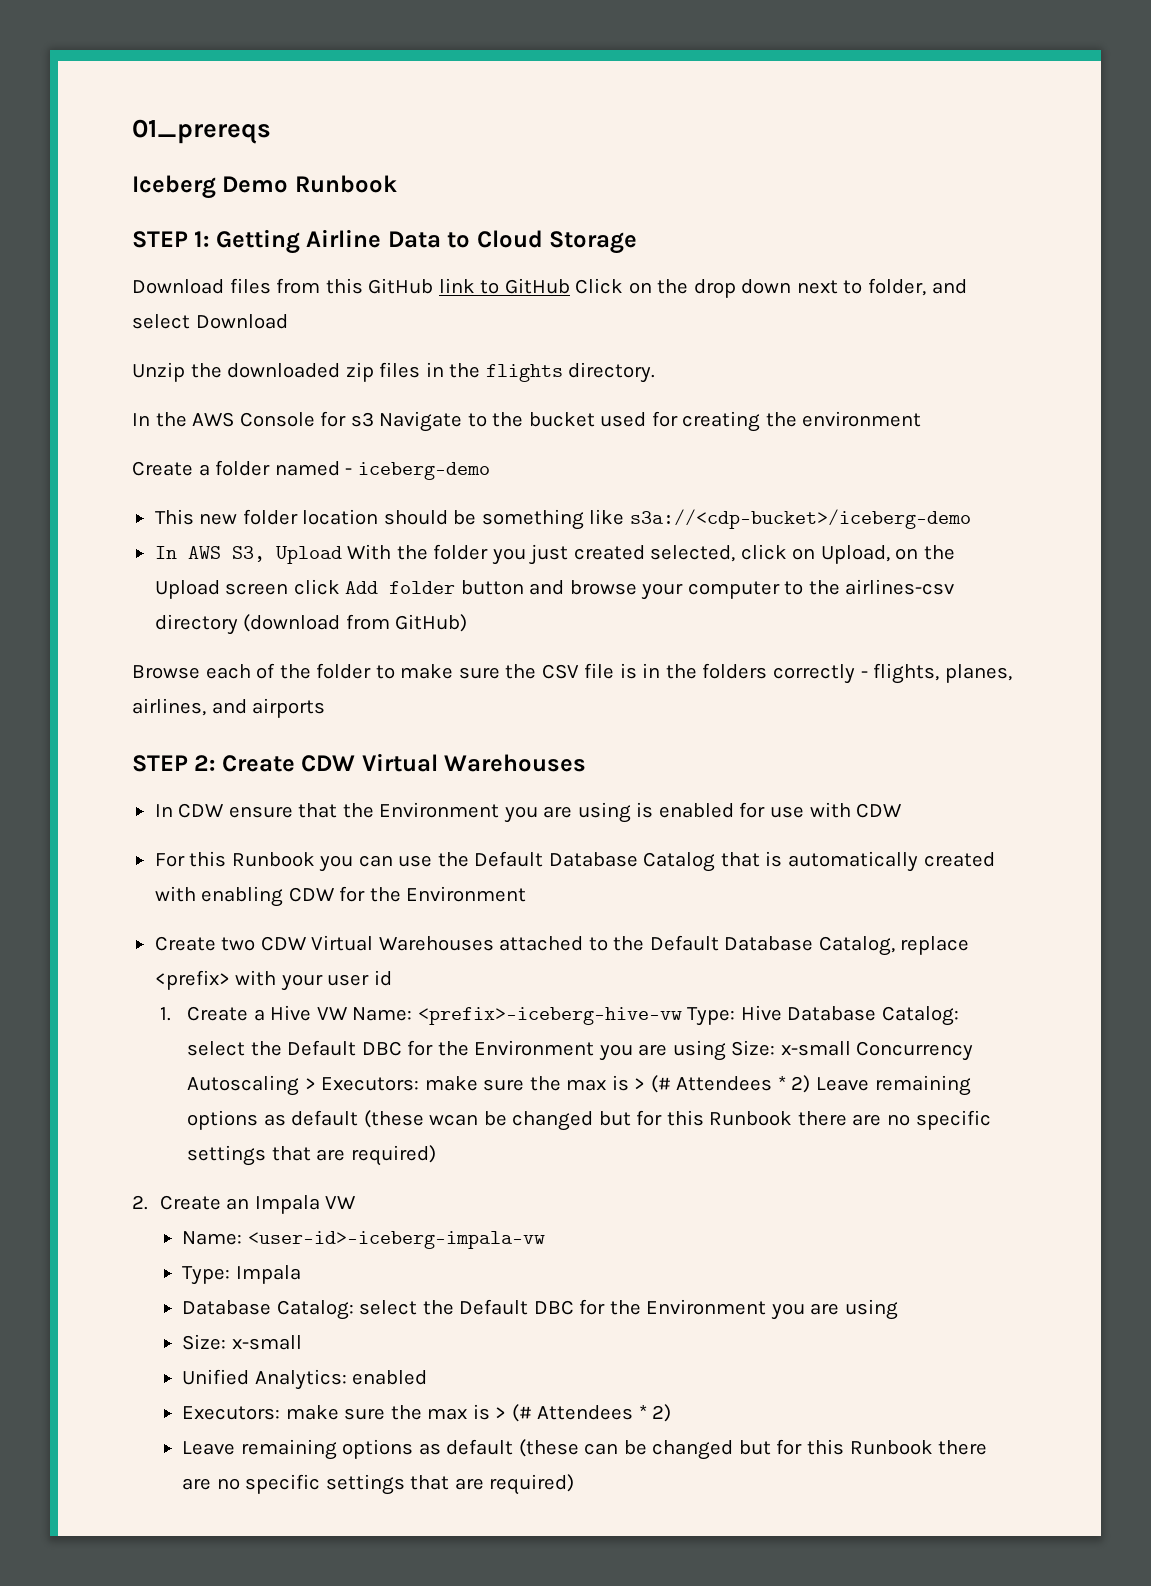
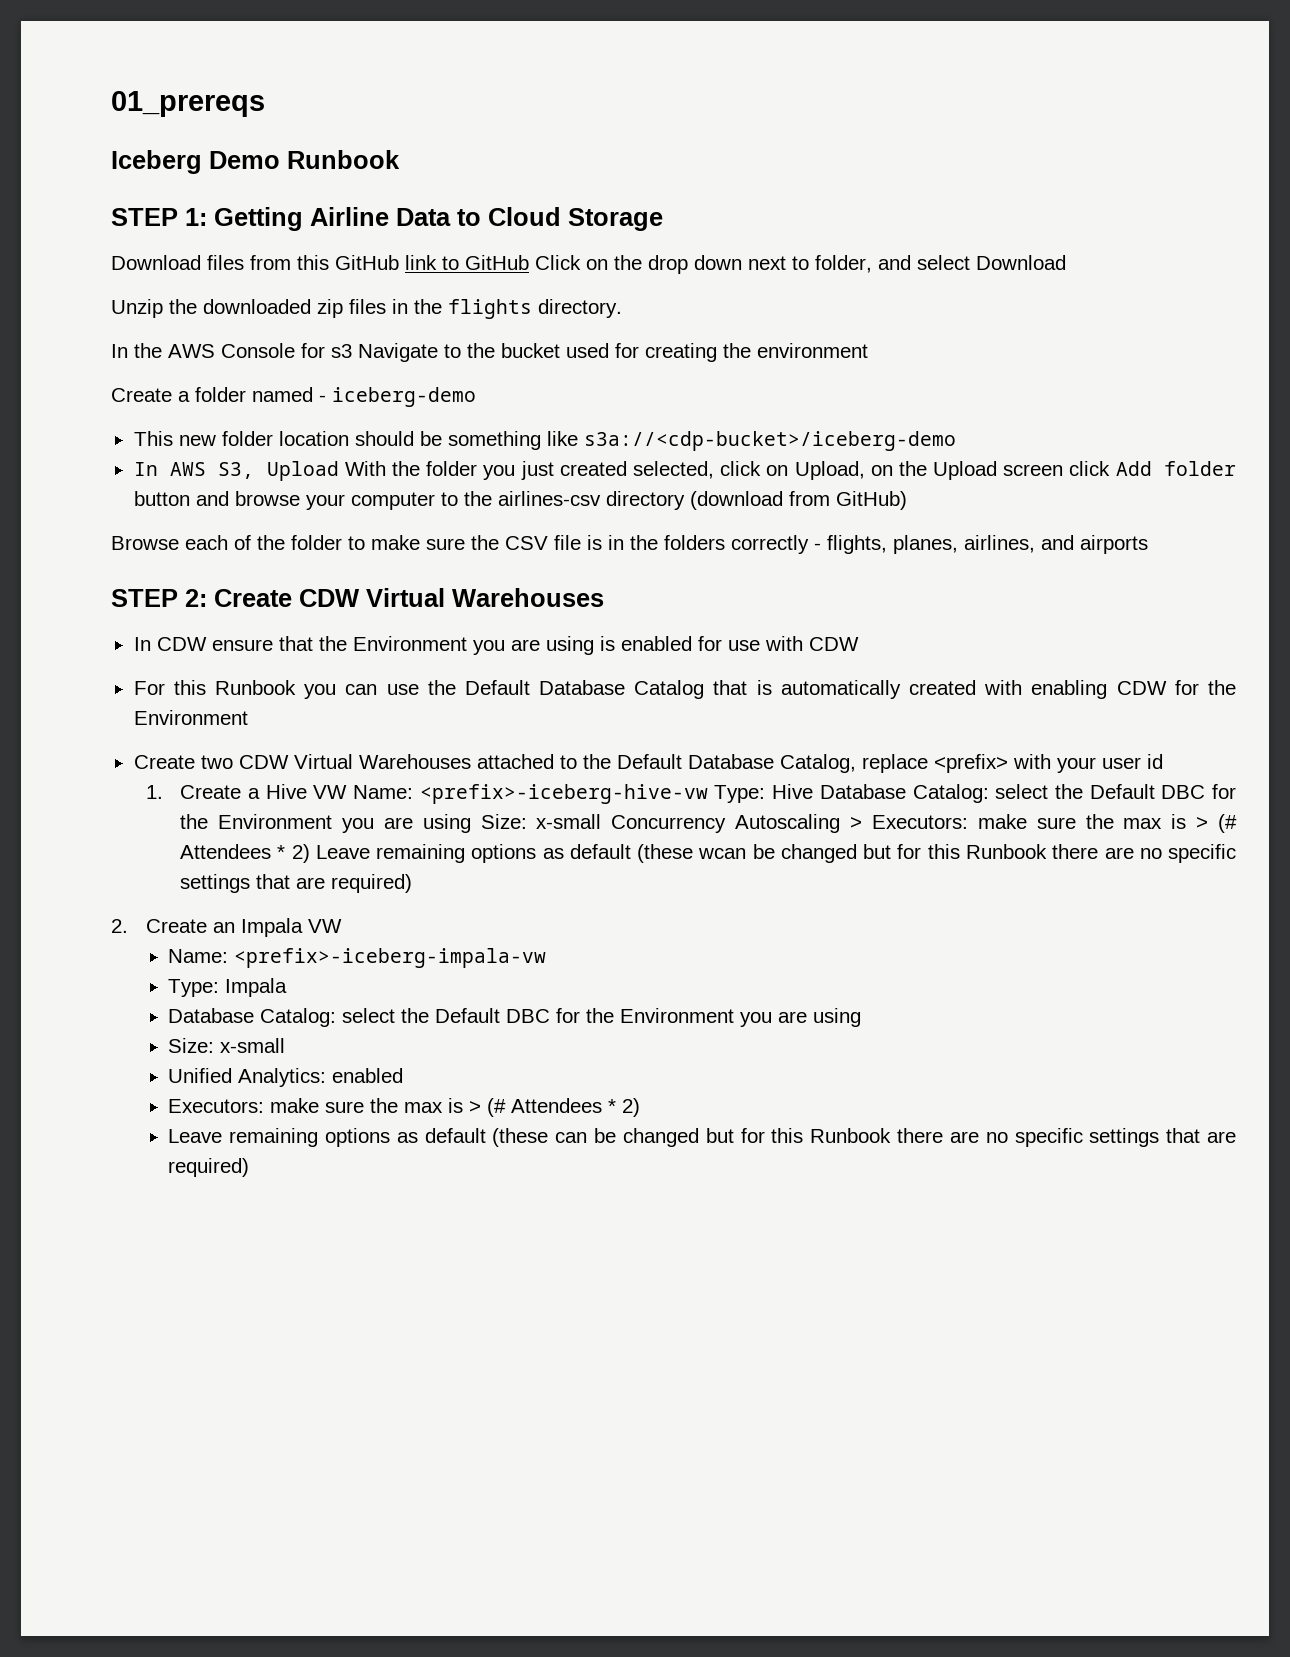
[247,1231,545,1249] <user-id>-iceberg-impala-vw -> [234,948,547,968] <prefix>-iceberg-impala-vw

